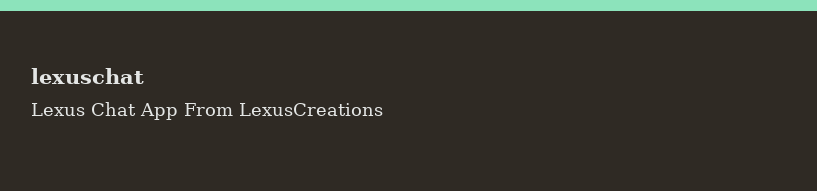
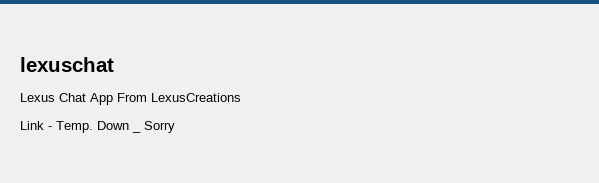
(383, 109) none -> [20,121,129,133] [132,121,175,133] // Link - Temp. Down _ Sorry

